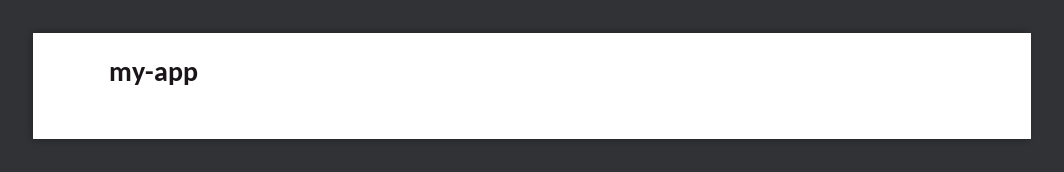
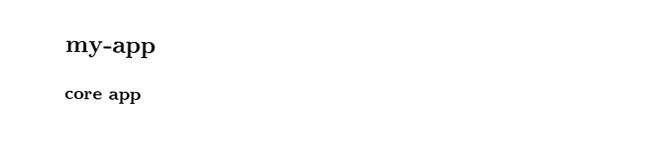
(198, 76) none -> [64,90,141,105] // core app

